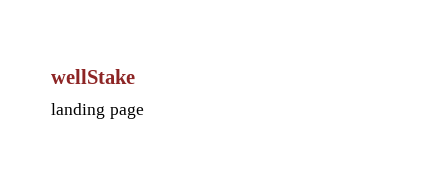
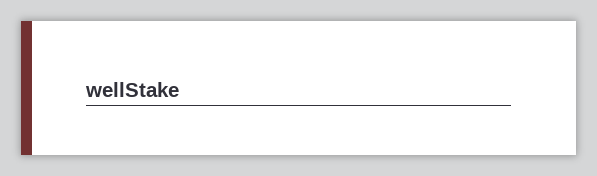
[51,103,144,119] // landing page -> (179, 89) none

